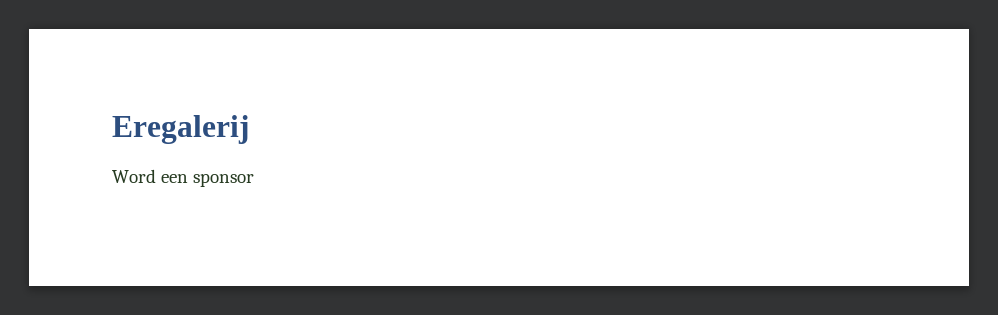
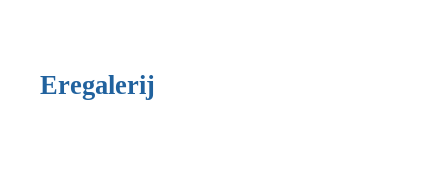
[112,169,255,187] // Word een sponsor -> (155, 87) none

